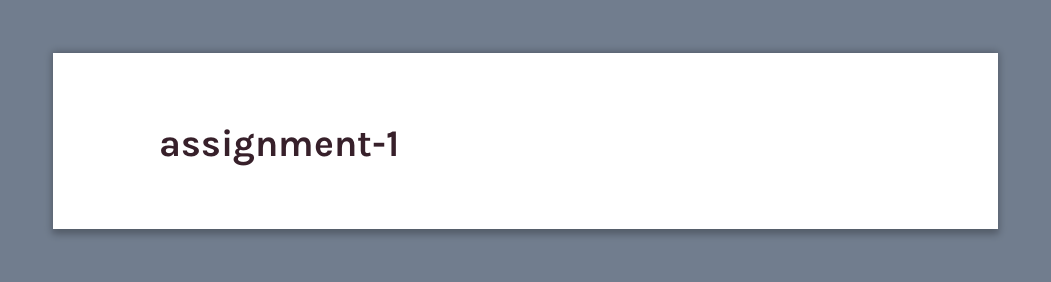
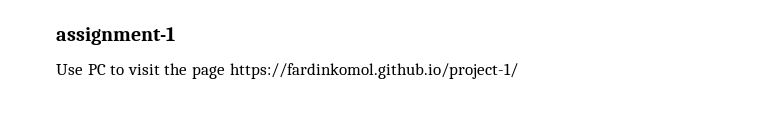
(399, 147) none -> [56,63,518,79] // Use PC to visit the page https://fardinkomol.github.io/project-1/

